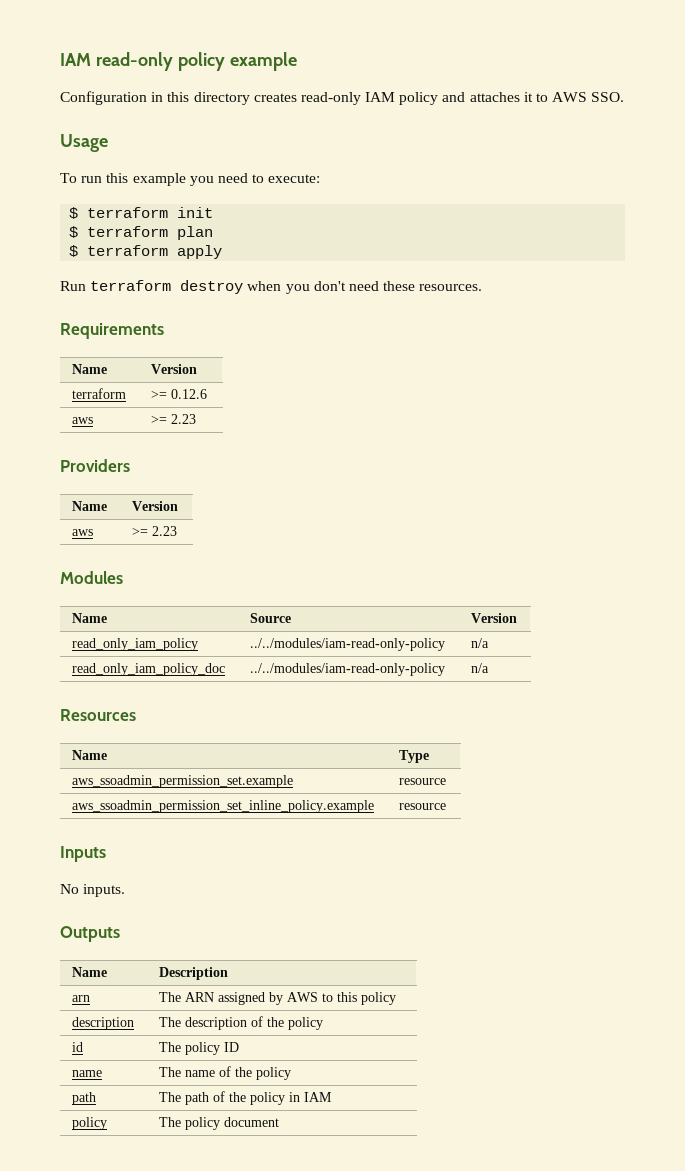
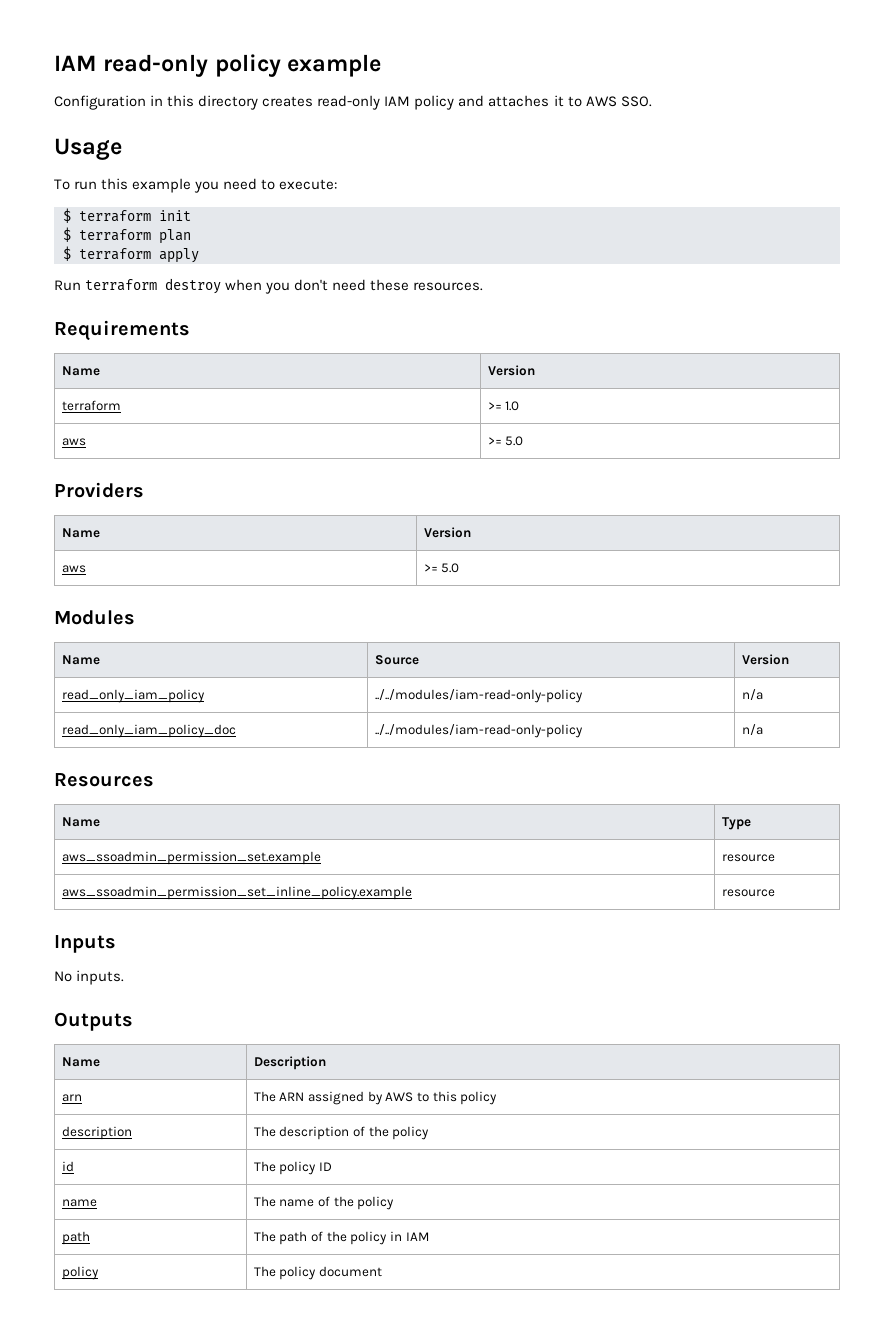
[171,389,208,399] [72,417,94,424] [151,414,197,424] 0.12.6 // aws | >= 2.23 -> [505,401,520,411] [61,438,86,446] [487,436,524,446] 1.0 // aws | >= 5.0
[152,526,178,536] 2.23 -> [441,563,460,573] 5.0

